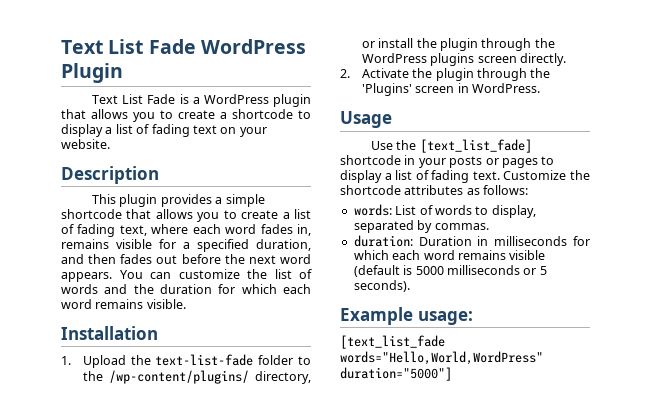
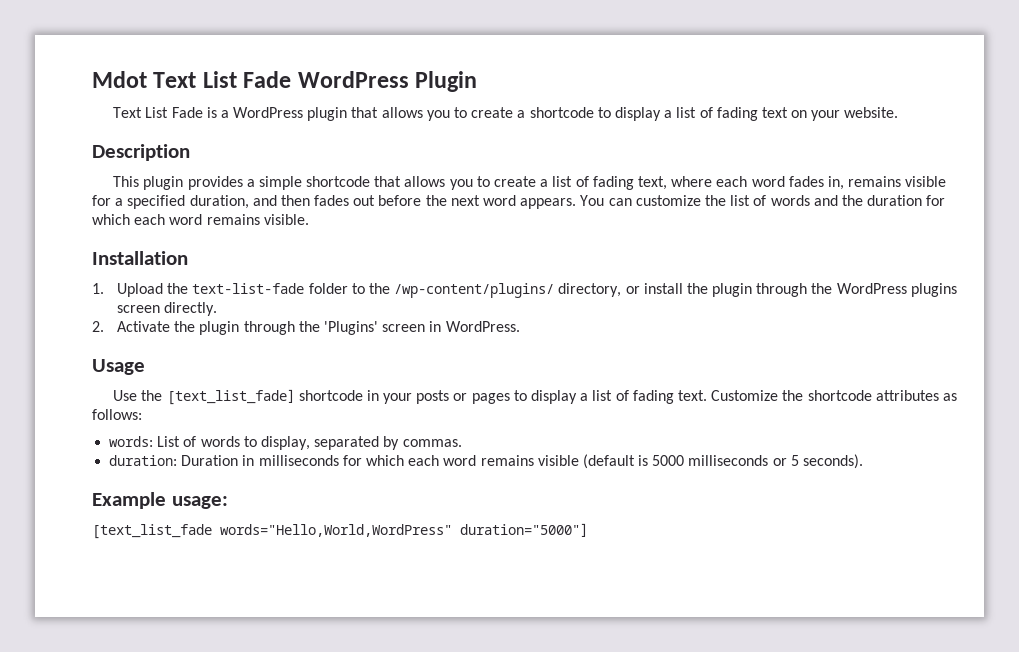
(61, 47) none -> [92,71,147,88] Mdot

